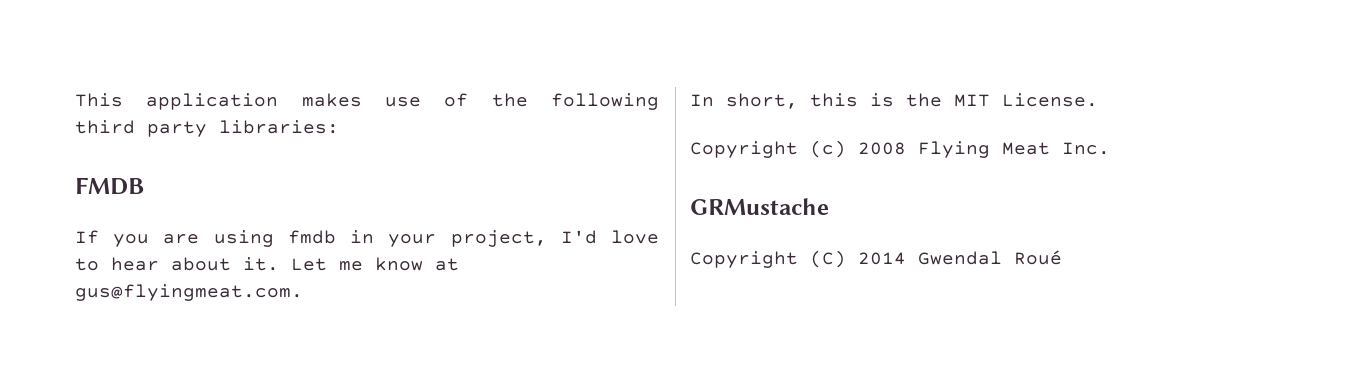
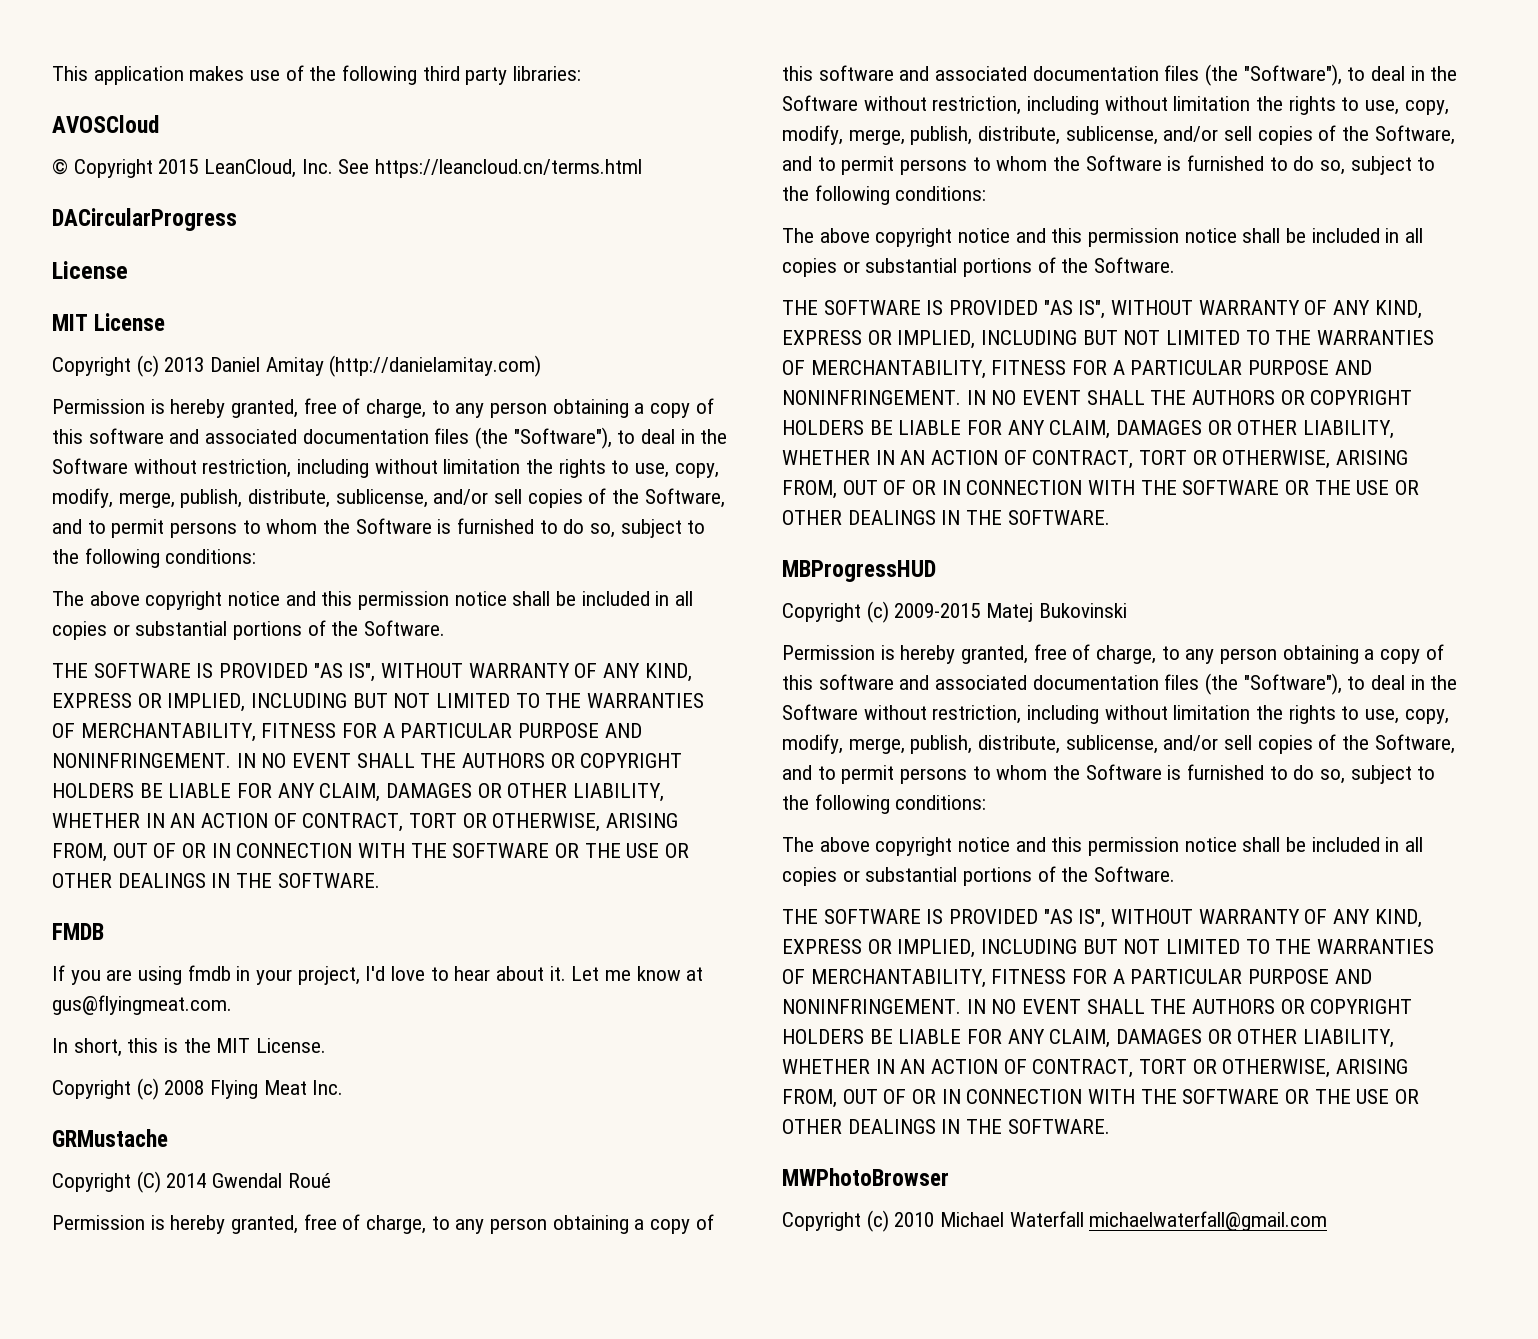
(339, 127) none -> [52,115,159,133] [52,159,643,178] [52,208,237,231] [52,261,128,279] [52,313,166,331] [52,355,542,377] [52,398,714,418] [52,427,728,449] [52,458,719,478] [52,488,725,508] [52,518,706,538] [52,548,257,568] [52,591,694,610] [52,620,446,640] [52,663,692,682] [52,693,705,712] [52,723,642,742] [52,753,683,768] [52,783,665,802] [52,813,679,832] [52,843,690,862] [52,873,380,888] // AVOSCloud // © Copyright 2015 LeanCloud, Inc. See https://leancloud.cn/terms.html // DACircularProgress // License // MIT License // Copyright (c) 2013 Daniel Amitay (http://danielamitay.com) // Permission is hereby granted, free of charge, to any person obtaining a copy of this software and associated documentation files (the "Software"), to deal in the Software without restriction, including without limitation the rights to use, copy, modify, merge, publish, distribute, sublicense, and/or sell copies of the Software, and to permit persons to whom the Software is furnished to do so, subject to the following conditions: // The above copyright notice and this permission notice shall be included in all copies or substantial portions of the Software. // THE SOFTWARE IS PROVIDED "AS IS", WITHOUT WARRANTY OF ANY KIND, EXPRESS OR IMPLIED, INCLUDING BUT NOT LIMITED TO THE WARRANTIES OF MERCHANTABILITY, FITNESS FOR A PARTICULAR PURPOSE AND NONINFRINGEMENT. IN NO EVENT SHALL THE AUTHORS OR COPYRIGHT HOLDERS BE LIABLE FOR ANY CLAIM, DAMAGES OR OTHER LIABILITY, WHETHER IN AN ACTION OF CONTRACT, TORT OR OTHERWISE, ARISING FROM, OUT OF OR IN CONNECTION WITH THE SOFTWARE OR THE USE OR OTHER DEALINGS IN THE SOFTWARE.
(1062, 257) none -> [52,1214,714,1234] [782,64,1458,86] [782,95,1449,115] [782,125,1455,145] [782,155,1436,175] [782,185,987,205] [782,228,1424,247] [782,257,1176,277] [782,300,1422,319] [782,330,1435,349] [782,360,1372,379] [782,390,1413,405] [782,420,1395,439] [782,450,1409,469] [782,480,1420,499] [782,510,1110,525] [782,560,936,582] [782,601,1127,623] [782,644,1444,664] [782,673,1458,695] [782,704,1449,724] [782,734,1455,754] [782,764,1436,784] [782,794,987,814] [782,837,1424,856] [782,866,1176,886] [782,909,1422,928] [782,939,1435,958] [782,969,1372,988] [782,999,1413,1014] [782,1029,1395,1048] [782,1059,1409,1078] [782,1089,1420,1108] [782,1119,1110,1134] [782,1168,949,1186] [782,1210,1328,1232] // Permission is hereby granted, free of charge, to any person obtaining a copy of this software and associated documentation files (the "Software"), to deal in the Software without restriction, including without limitation the rights to use, copy, modify, merge, publish, distribute, sublicense, and/or sell copies of the Software, and to permit persons to whom the Software is furnished to do so, subject to the following conditions: // The above copyright notice and this permission notice shall be included in all copies or substantial portions of the Software. // THE SOFTWARE IS PROVIDED "AS IS", WITHOUT WARRANTY OF ANY KIND, EXPRESS OR IMPLIED, INCLUDING BUT NOT LIMITED TO THE WARRANTIES OF MERCHANTABILITY, FITNESS FOR A PARTICULAR PURPOSE AND NONINFRINGEMENT. IN NO EVENT SHALL THE AUTHORS OR COPYRIGHT HOLDERS BE LIABLE FOR ANY CLAIM, DAMAGES OR OTHER LIABILITY, WHETHER IN AN ACTION OF CONTRACT, TORT OR OTHERWISE, ARISING FROM, OUT OF OR IN CONNECTION WITH THE SOFTWARE OR THE USE OR OTHER DEALINGS IN THE SOFTWARE. // MBProgressHUD // Copyright (c) 2009-2015 Matej Bukovinski // Permission is hereby granted, free of charge, to any person obtaining a copy of this software and associated documentation files (the "Software"), to deal in the Software without restriction, including without limitation the rights to use, copy, modify, merge, publish, distribute, sublicense, and/or sell copies of the Software, and to permit persons to whom the Software is furnished to do so, subject to the following conditions: // The above copyright notice and this permission notice shall be included in all copies or substantial portions of the Software. // THE SOFTWARE IS PROVIDED "AS IS", WITHOUT WARRANTY OF ANY KIND, EXPRESS OR IMPLIED, INCLUDING BUT NOT LIMITED TO THE WARRANTIES OF MERCHANTABILITY, FITNESS FOR A PARTICULAR PURPOSE AND NONINFRINGEMENT. IN NO EVENT SHALL THE AUTHORS OR COPYRIGHT HOLDERS BE LIABLE FOR ANY CLAIM, DAMAGES OR OTHER LIABILITY, WHETHER IN AN ACTION OF CONTRACT, TORT OR OTHERWISE, ARISING FROM, OUT OF OR IN CONNECTION WITH THE SOFTWARE OR THE USE OR OTHER DEALINGS IN THE SOFTWARE. // MWPhotoBrowser // Copyright (c) 2010 Michael Waterfall michaelwaterfall@gmail.com

